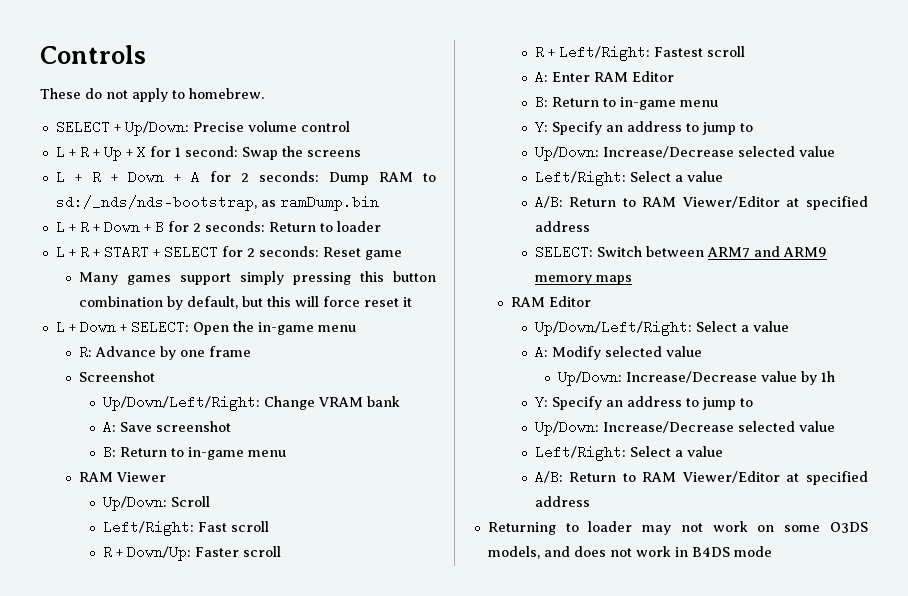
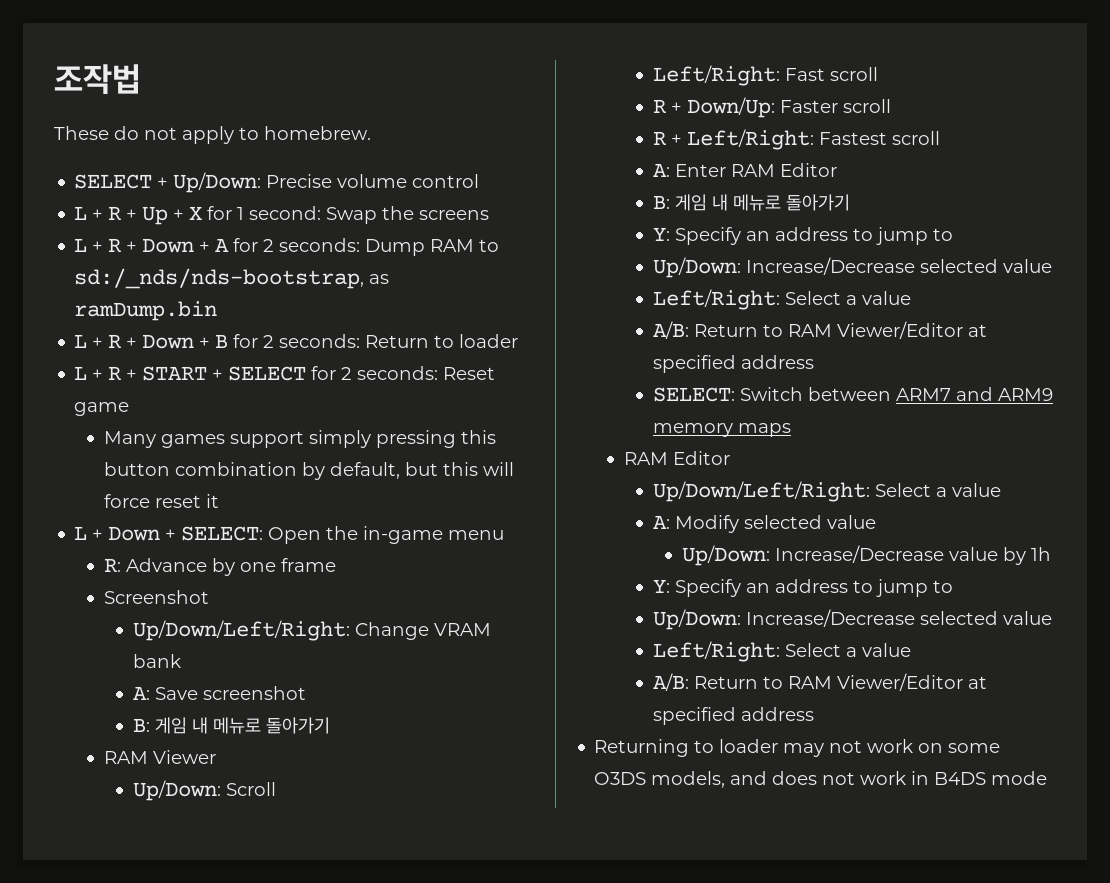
[40,45,146,64] Controls -> [54,64,141,95] 조작법
[119,447,286,460] Return to in-game menu -> [154,717,330,734] 게임 내 메뉴로 돌아가기
[551,97,718,110] Return to in-game menu -> [674,194,850,211] 게임 내 메뉴로 돌아가기

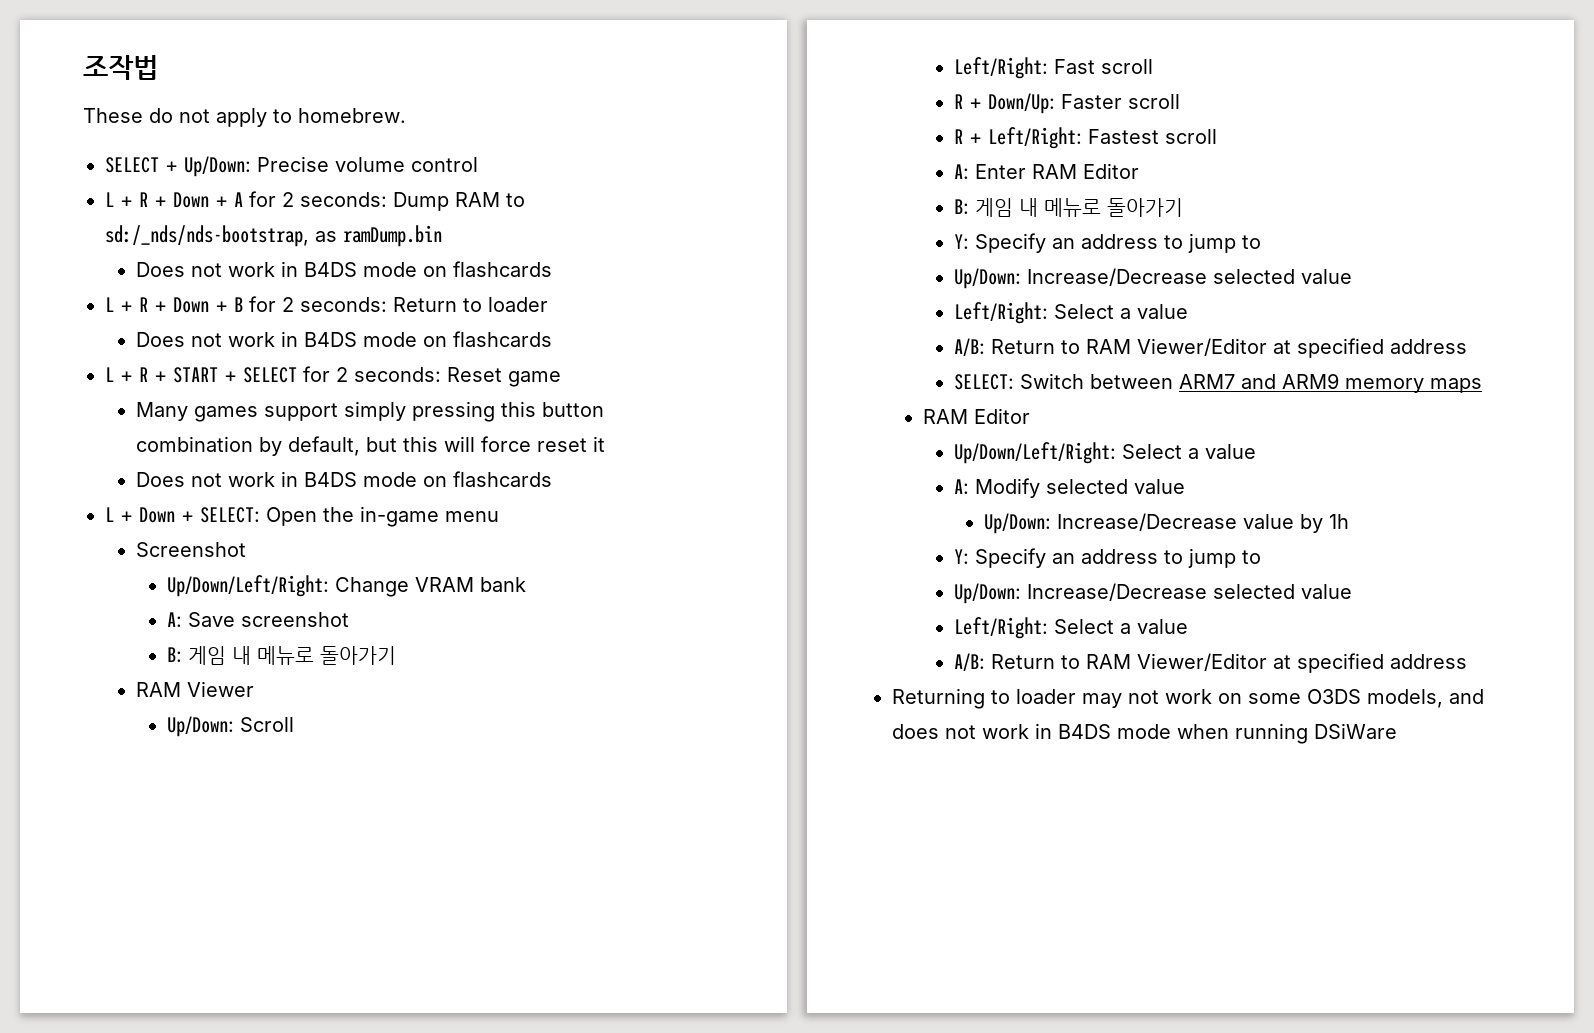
[74,206,490,225] // L + R + Up + X for 1 second: Swap the screens -> (478, 164) none
(218, 311) none -> [135,261,552,277] // Does not work in B4DS mode on flashcards
(519, 341) none -> [135,331,552,347] // Does not work in B4DS mode on flashcards
(219, 501) none -> [135,471,552,487] // Does not work in B4DS mode on flashcards
[103,558,336,576] // R: Advance by one frame -> (499, 516) none
(1048, 778) none -> [1177,723,1397,744] when running DSiWare

